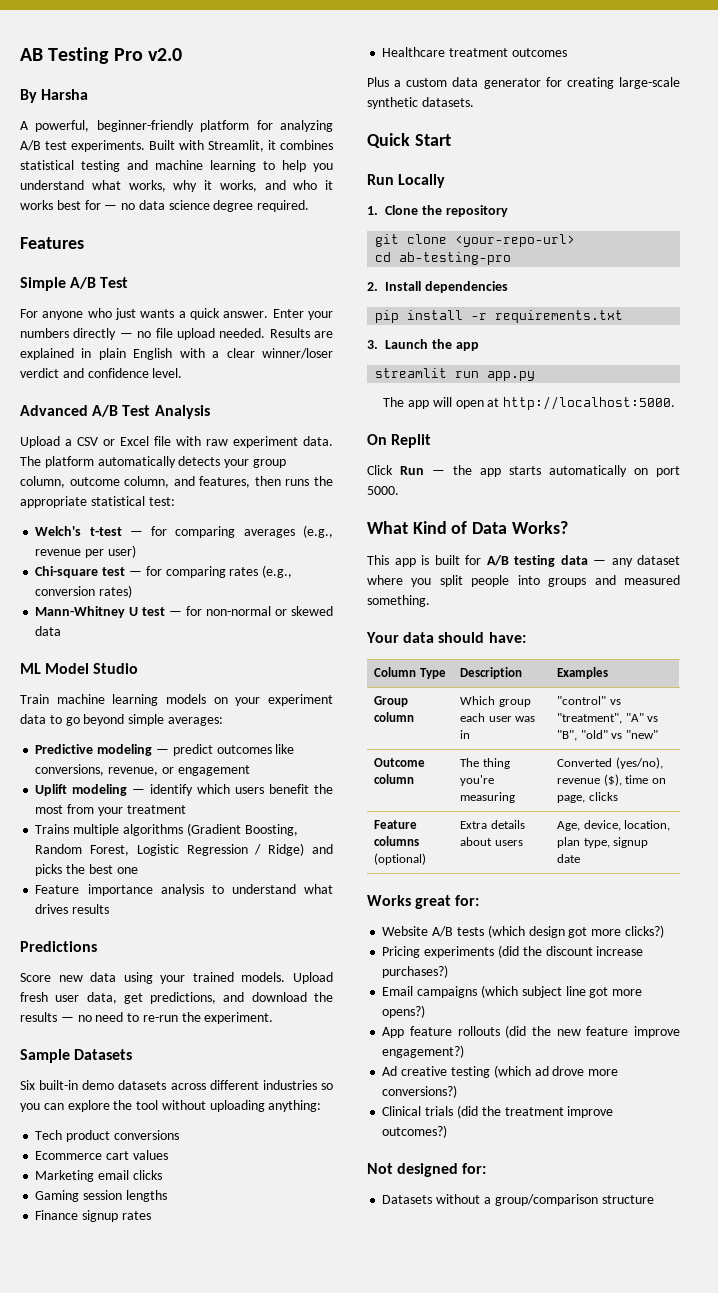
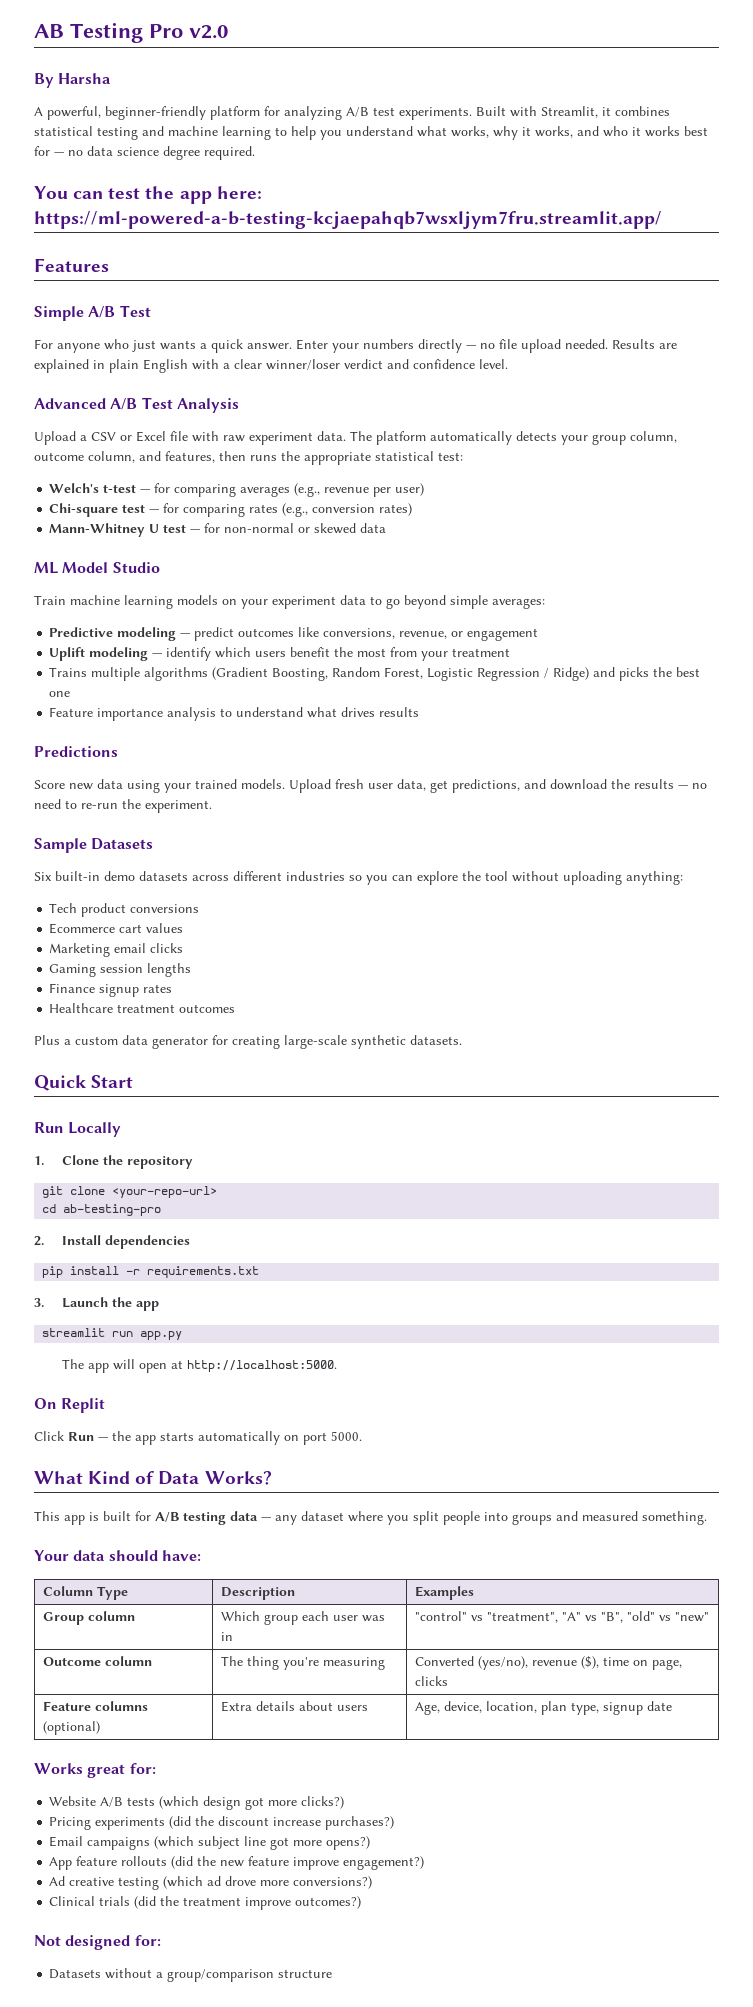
(310, 206) none -> [34,186,262,204] [34,211,662,229] // You can test the app here: https://ml-powered-a-b-testing-kcjaepahqb7wsxljym7fru.streamlit.app/

